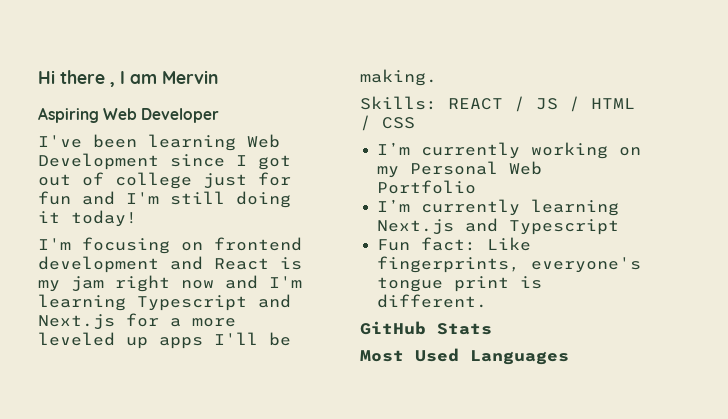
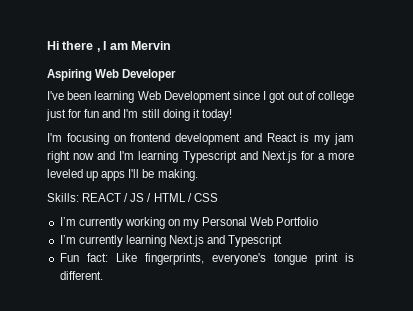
[360,321,492,335] [360,348,569,365] // GitHub Stats // Most Used Languages -> (103, 275) none

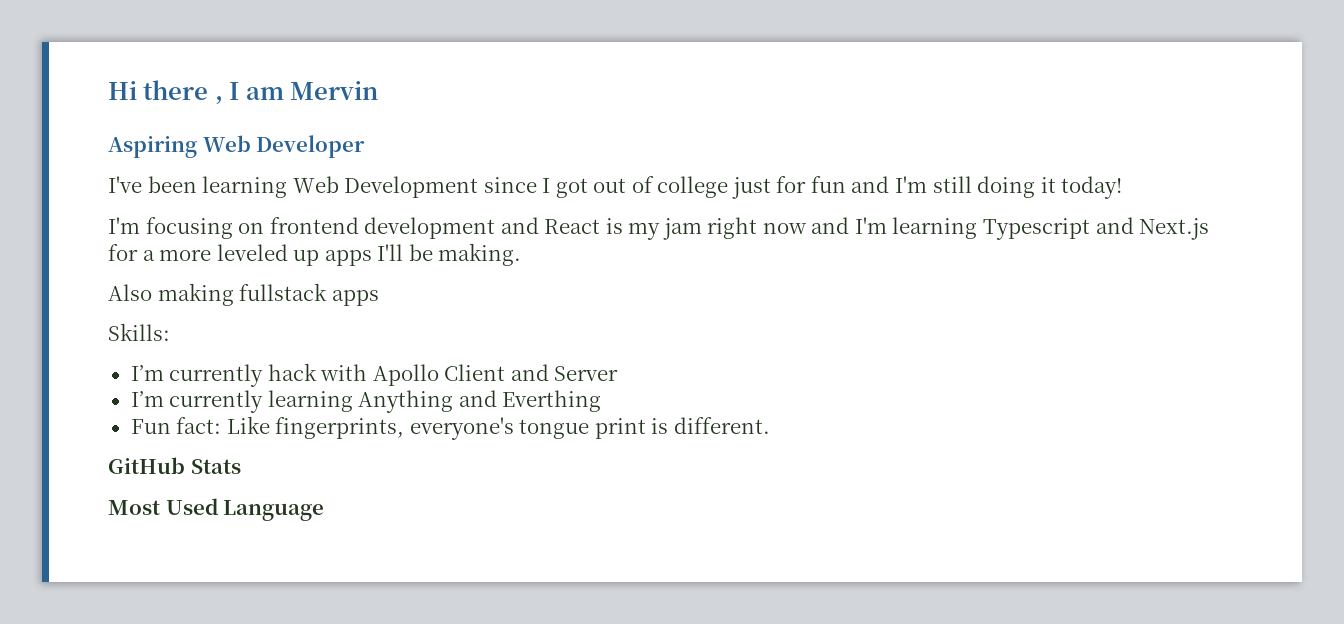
[47,193,218,202] [59,217,319,229] Skills: REACT / JS / HTML / CSS // I’m currently working on my Personal Web Portfolio -> [108,283,379,306] [108,323,170,341] [130,363,619,387] Also making fullstack apps // Skills: // I’m currently hack with Apollo Client and Server
[168,235,283,247] Next.js and Typescript -> [358,390,602,413] Anything and Everthing
(103, 275) none -> [108,457,241,474] [108,498,325,521] // GitHub Stats // Most Used Language

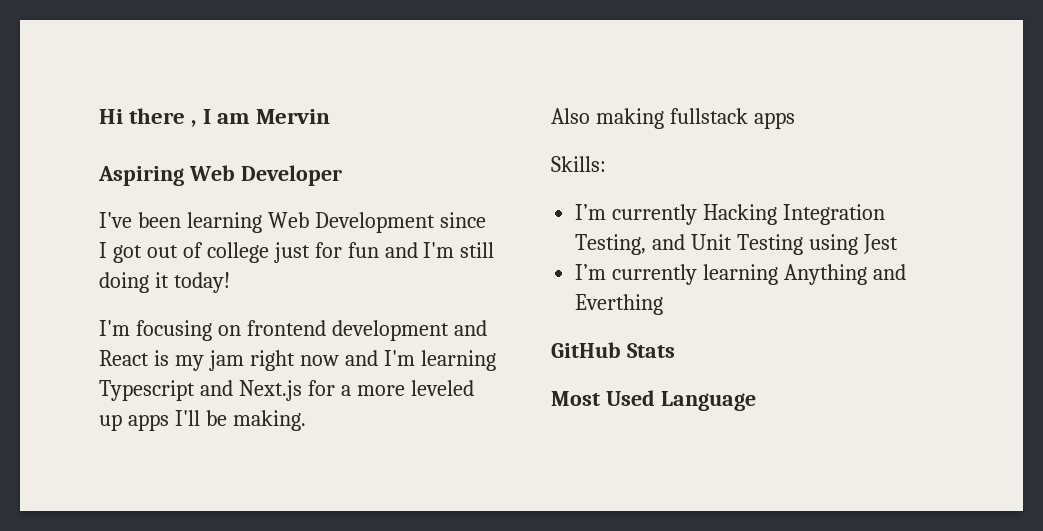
[267,363,619,386] hack with Apollo Client and Server -> [703,204,886,225] [575,234,898,255] Hacking Integration Testing, and Unit Testing using Jest
[130,416,770,440] // Fun fact: Like fingerprints, everyone's tongue print is different. -> (664, 304) none

